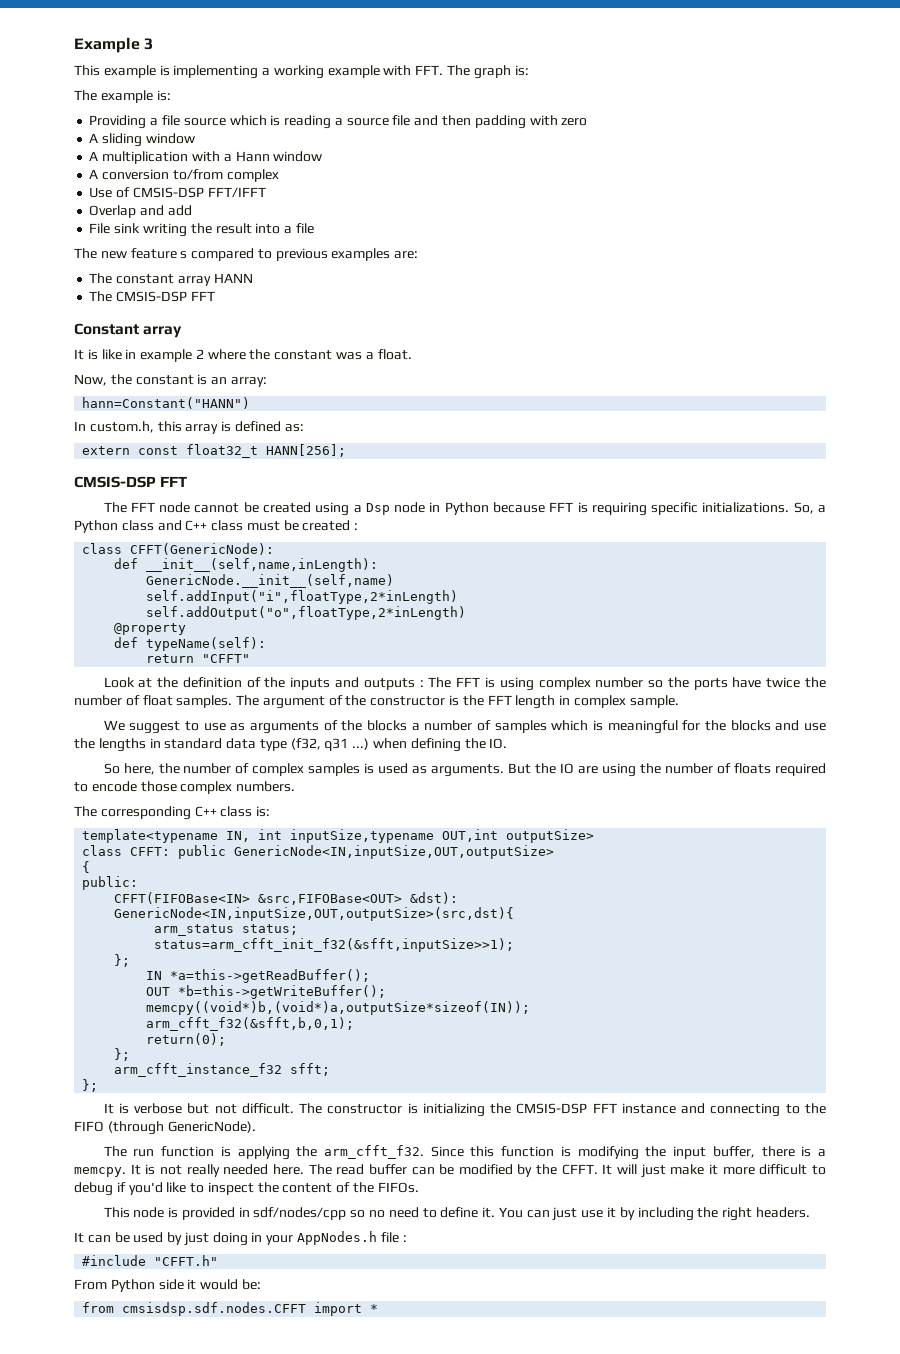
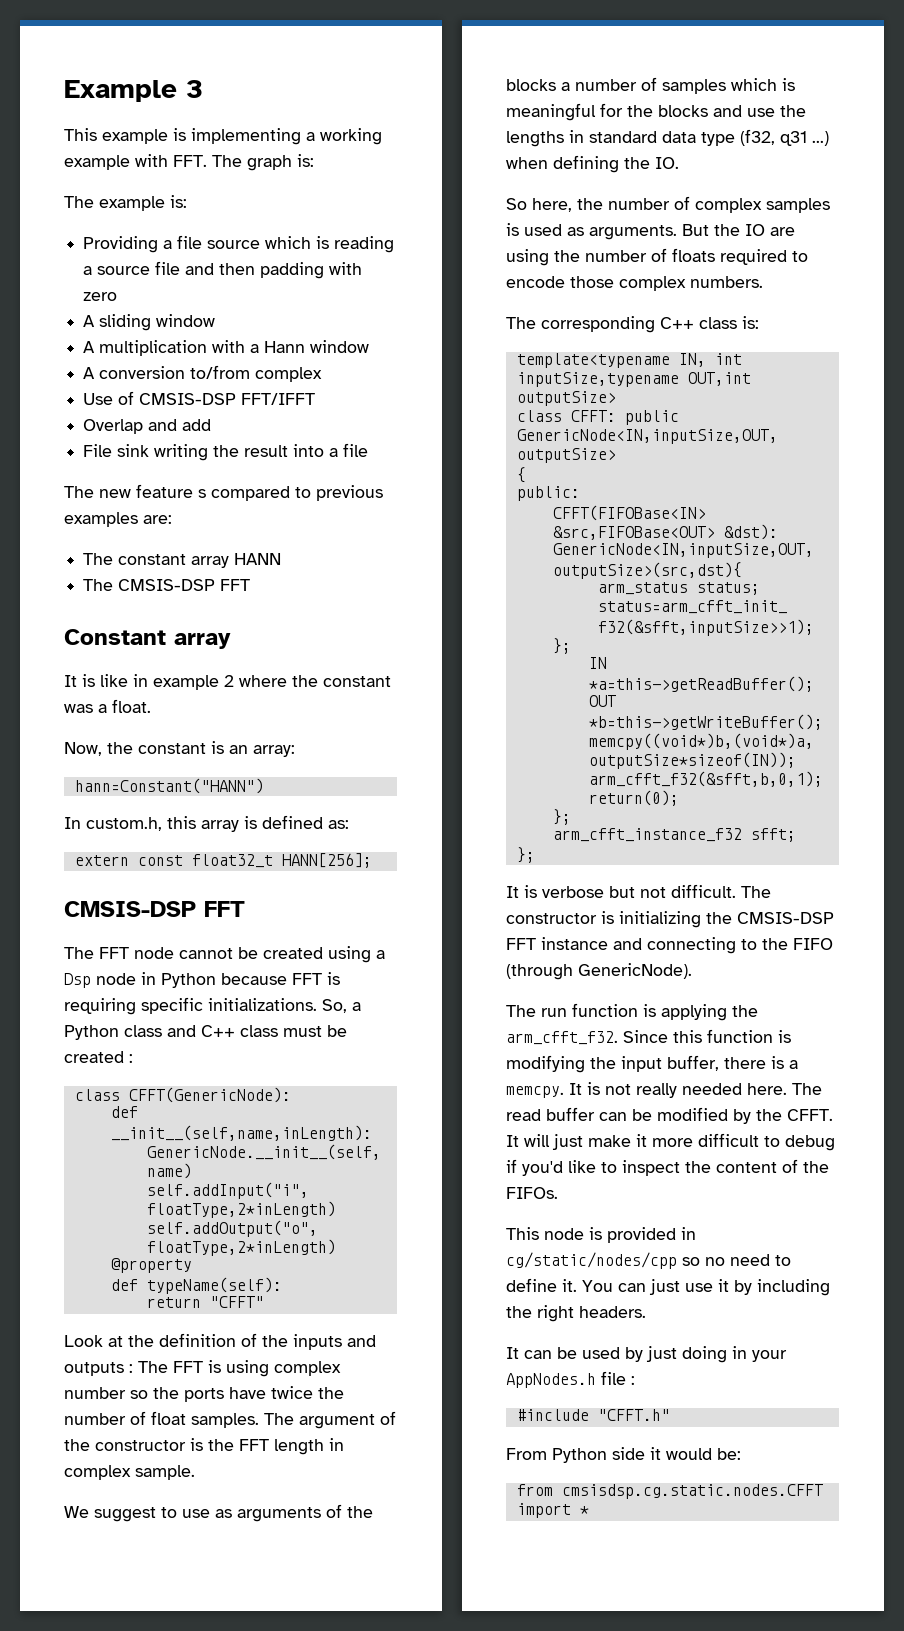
[253,1207,347,1220] sdf/nodes/cpp -> [506,1252,677,1269] cg/static/nodes/cpp
[122,1302,307,1316] cmsisdsp.sdf.nodes.CFFT -> [561,1484,823,1499] cmsisdsp.cg.static.nodes.CFFT

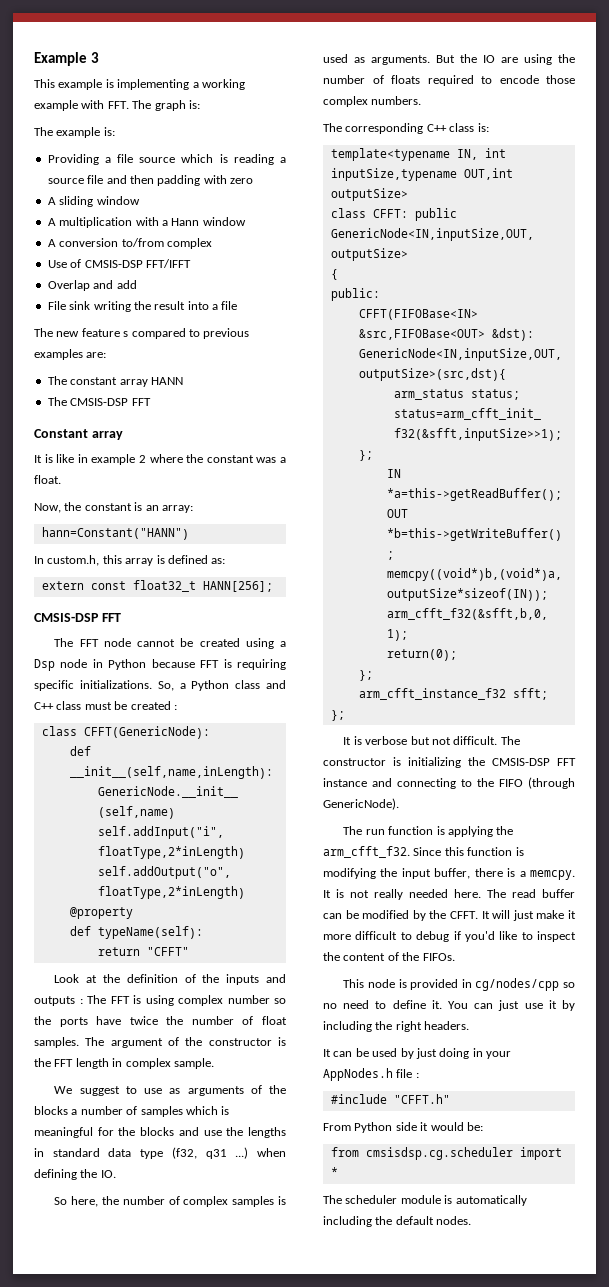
[506,1252,677,1269] cg/static/nodes/cpp -> [475,978,560,991] cg/nodes/cpp
[561,1484,823,1499] cmsisdsp.cg.static.nodes.CFFT -> [365,1147,513,1160] cmsisdsp.cg.scheduler
(589, 1510) none -> [323,1195,527,1206] [323,1216,472,1227] // The scheduler module is automatically including the default nodes.

